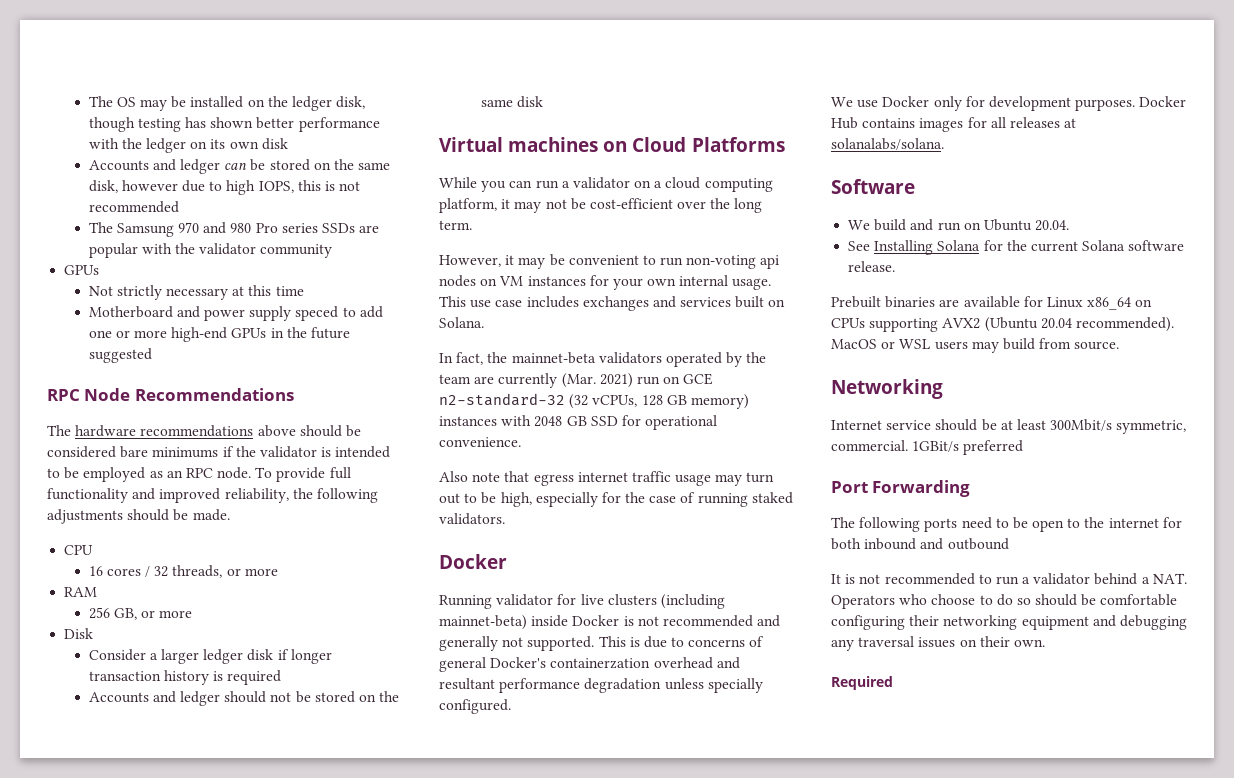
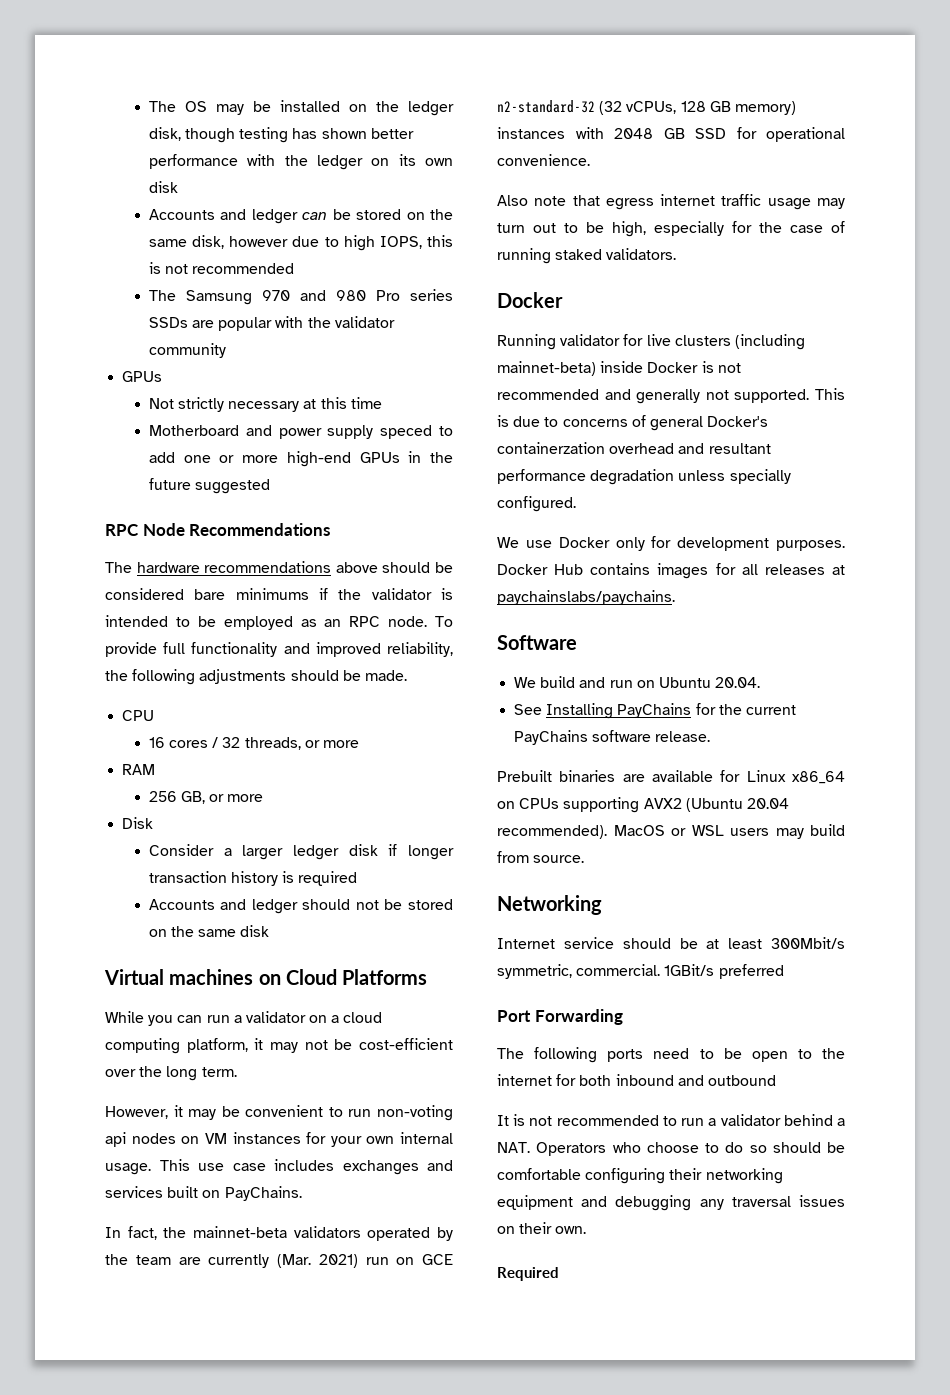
[439,317,484,328] Solana. -> [224,1186,302,1201] PayChains.
[831,138,944,150] solanalabs/solana. -> [497,590,675,605] paychainslabs/paychains.
[937,240,981,251] Solana -> [617,703,692,718] PayChains
[1082,240,1126,251] Solana -> [514,730,589,745] PayChains

